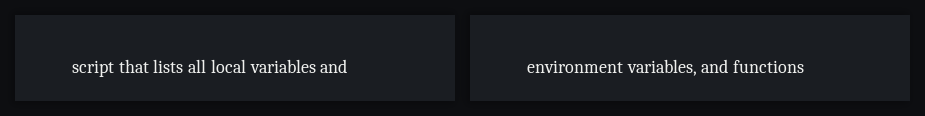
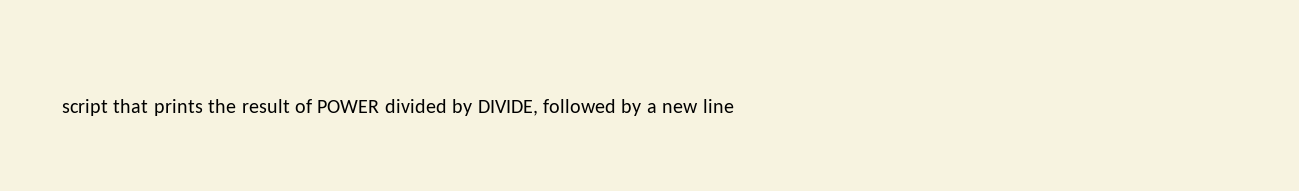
[153,59,805,76] lists all local variables and environment variables, and functions -> [153,99,734,116] prints the result of POWER divided by DIVIDE, followed by a new line

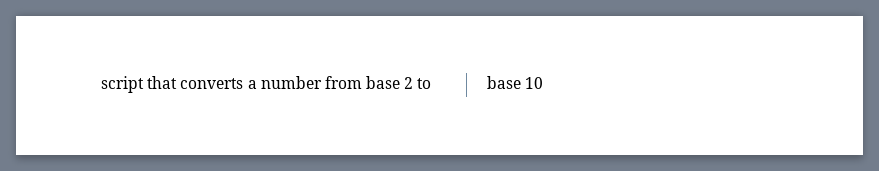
[153,99,734,116] prints the result of POWER divided by DIVIDE, followed by a new line -> [180,76,544,89] converts a number from base 2 to base 10

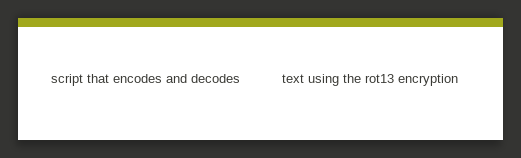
[180,76,544,89] converts a number from base 2 to base 10 -> [113,74,458,86] encodes and decodes text using the rot13 encryption

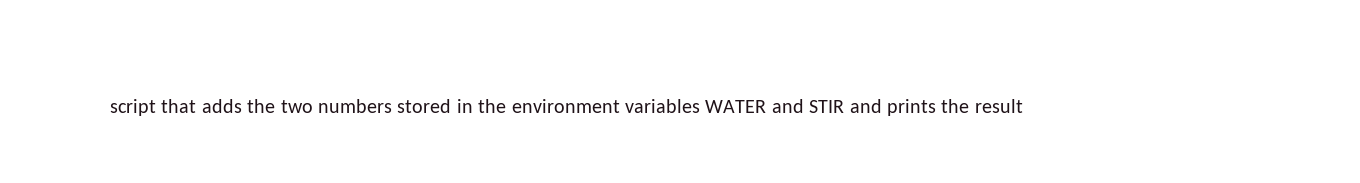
[113,74,458,86] encodes and decodes text using the rot13 encryption -> [201,99,1023,116] adds the two numbers stored in the environment variables WATER and STIR and prints the result

